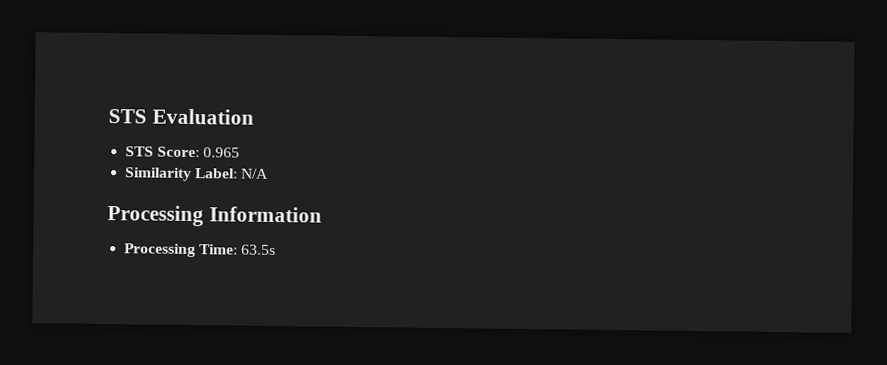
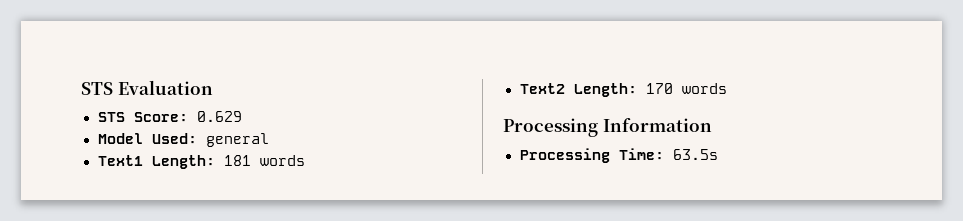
[203,147,241,158] [125,167,270,182] 0.965 // Similarity Label: N/A -> [196,111,242,122] [97,133,269,147] [97,155,305,169] [519,83,727,97] 0.629 // Model Used: general // Text1 Length: 181 words // Text2 Length: 170 words

